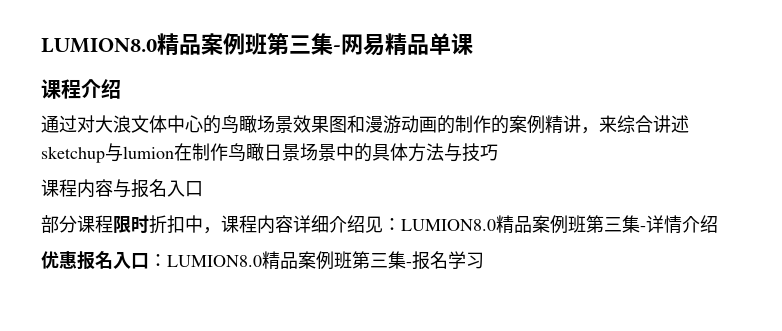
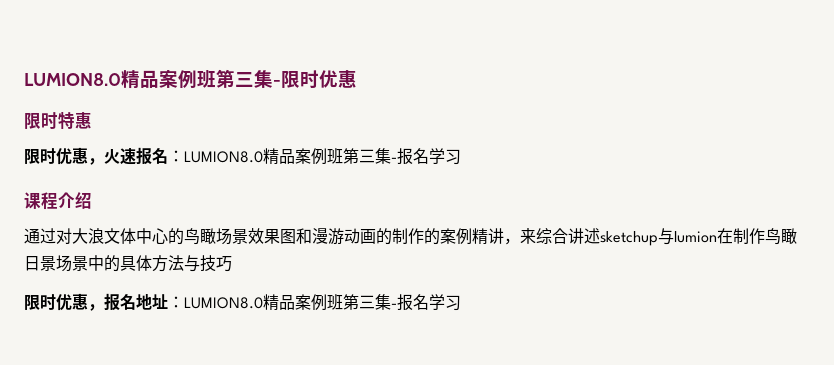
[41,33,473,56] LUMION8.0精品案例班第三集-网易精品单课 -> [24,69,357,89] [24,112,92,129] [24,147,461,165] LUMION8.0精品案例班第三集-限时优惠 // 限时特惠 // 限时优惠，火速报名：LUMION8.0精品案例班第三集-报名学习
[41,179,203,198] [41,215,718,234] [41,251,149,270] 课程内容与报名入口 // 部分课程限时折扣中，课程内容详细介绍见：LUMION8.0精品案例班第三集-详情介绍 // 优惠报名入口 -> [24,293,168,311] 限时优惠，报名地址

